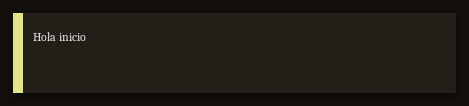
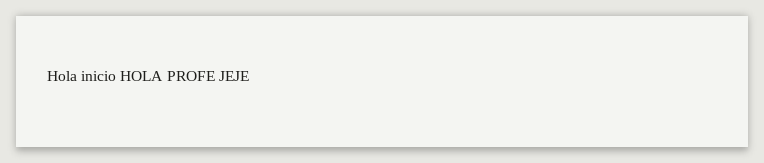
(87, 37) none -> [120,71,249,81] HOLA PROFE JEJE

